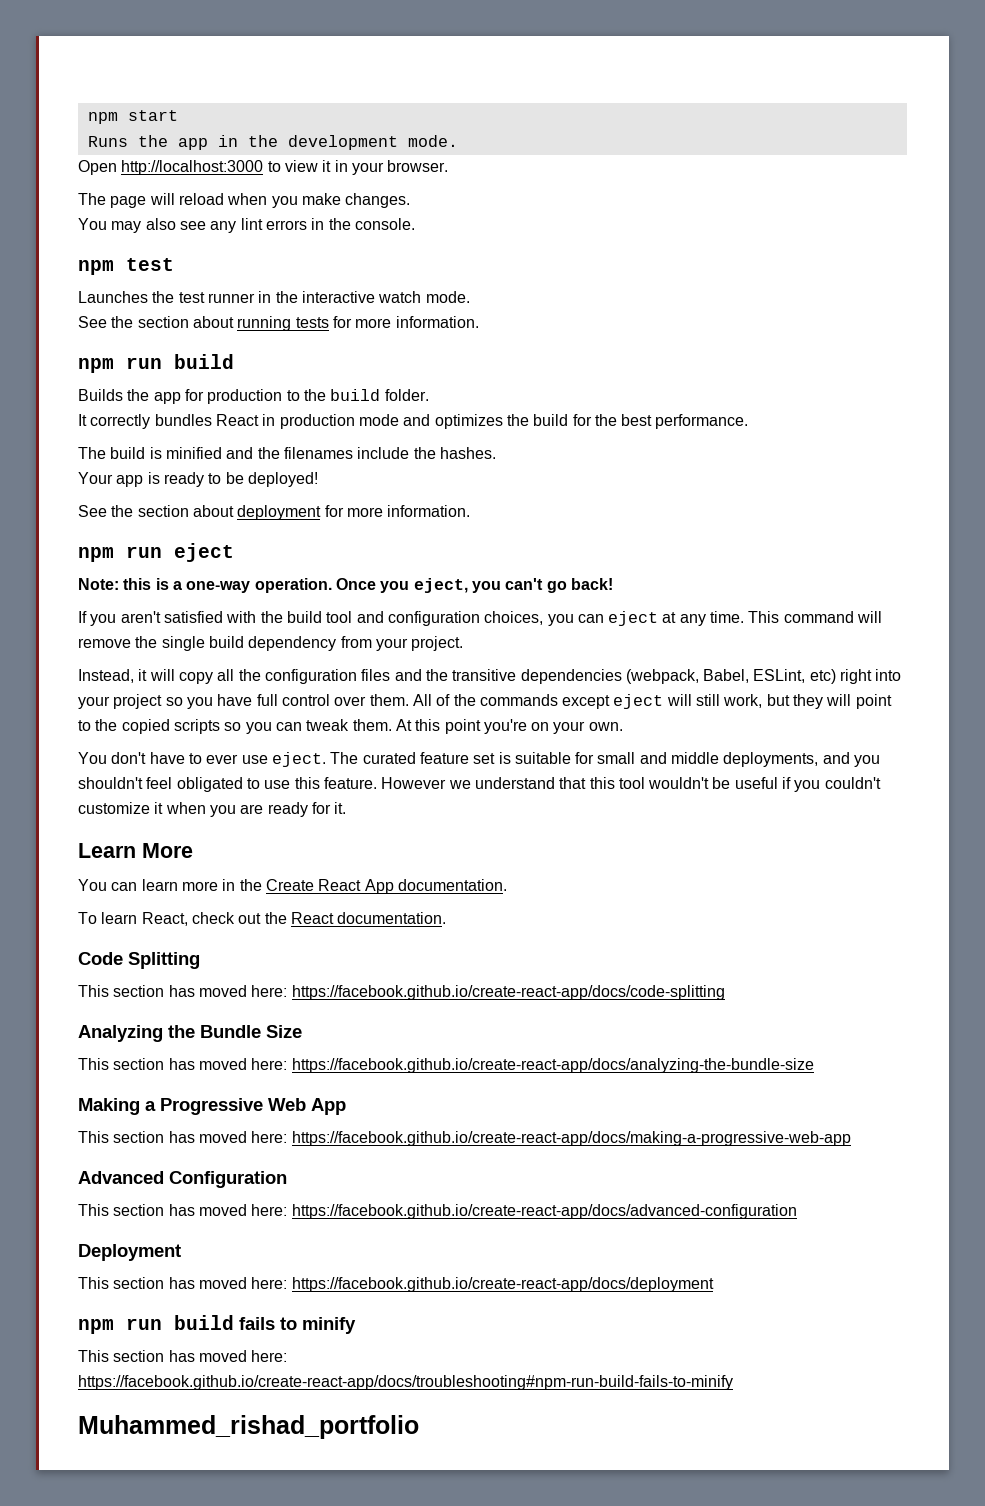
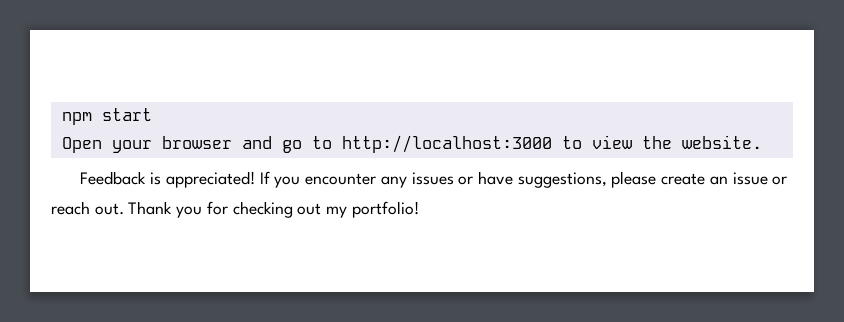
[87,135,458,150] [78,160,449,175] [78,193,411,208] [78,218,415,233] [78,258,174,275] [78,291,470,303] [78,316,479,331] [78,354,234,373] [78,389,429,404] [78,414,749,429] [78,447,496,459] [78,472,318,487] [78,505,471,520] [78,543,234,562] [78,578,613,593] [78,611,883,626] [78,636,464,651] [78,669,902,684] [78,694,892,709] [78,719,623,734] [78,752,881,767] [78,777,881,792] [78,802,347,817] [78,843,193,858] [78,879,507,894] [78,912,447,926] [78,952,200,969] [78,985,725,1000] [78,1025,302,1042] [78,1058,814,1073] [78,1098,346,1115] [78,1131,851,1146] [78,1171,287,1188] [78,1204,797,1219] [78,1244,181,1261] [78,1277,714,1292] [78,1315,356,1334] [78,1350,288,1362] [78,1375,733,1390] [78,1415,419,1439] Runs the app in the development mode. // Open http://localhost:3000 to view it in your browser. // The page will reload when you make changes. // You may also see any lint errors in the console. // npm test // Launches the test runner in the interactive watch mode. // See the section about running tests for more information. // npm run build // Builds the app for production to the build folder. // It correctly bundles React in production mode and optimizes the build for the best performance. // The build is minified and the filenames include the hashes. // Your app is ready to be deployed! // See the section about deployment for more information. // npm run eject // Note: this is a one-way operation. Once you eject, you can't go back! // If you aren't satisfied with the build tool and configuration choices, you can eject at any time. This command will remove the single build dependency from your project. // Instead, it will copy all the configuration files and the transitive dependencies (webpack, Babel, ESLint, etc) right into your project so you have full control over them. All of the commands except eject will still work, but they will point to the copied scripts so you can tweak them. At this point you're on your own. // You don't have to ever use eject. The curated feature set is suitable for small and middle deployments, and you shouldn't feel obligated to use this feature. However we understand that this tool wouldn't be useful if you couldn't customize it when you are ready for it. // Learn More // You can learn more in the Create React App documentation. // To learn React, check out the React documentation. // Code Splitting // This section has moved here: https://facebook.github.io/create-react-app/docs/code-splitting // Analyzing the Bundle Size // This section has moved here: https://facebook.github.io/create-react-app/docs/analyzing-the-bundle-size // Making a Progressive Web App // This section has moved here: https://facebook.github.io/create-react-app/docs/making-a-progressive-web-app // Advanced Configuration // This section has moved here: https://facebook.github.io/create-react-app/docs/advanced-configuration // Deployment // This section has moved here: https://facebook.github.io/create-react-app/docs/deployment // npm run build fails to minify // This section has moved here: https://facebook.github.io/create-react-app/docs/troubleshooting#npm-run-build-fails-to-minify // Muhammed_rishad_portfolio -> [61,135,762,153] [80,171,788,188] [51,201,419,218] Open your browser and go to http://localhost:3000 to view the website. // Feedback is appreciated! If you encounter any issues or have suggestions, please create an issue or reach out. Thank you for checking out my portfolio!

